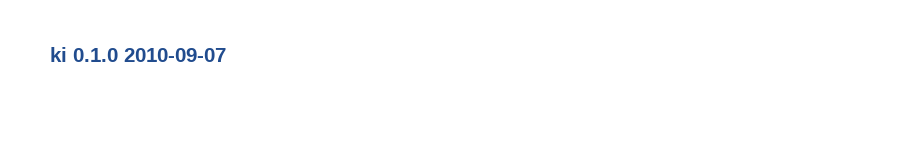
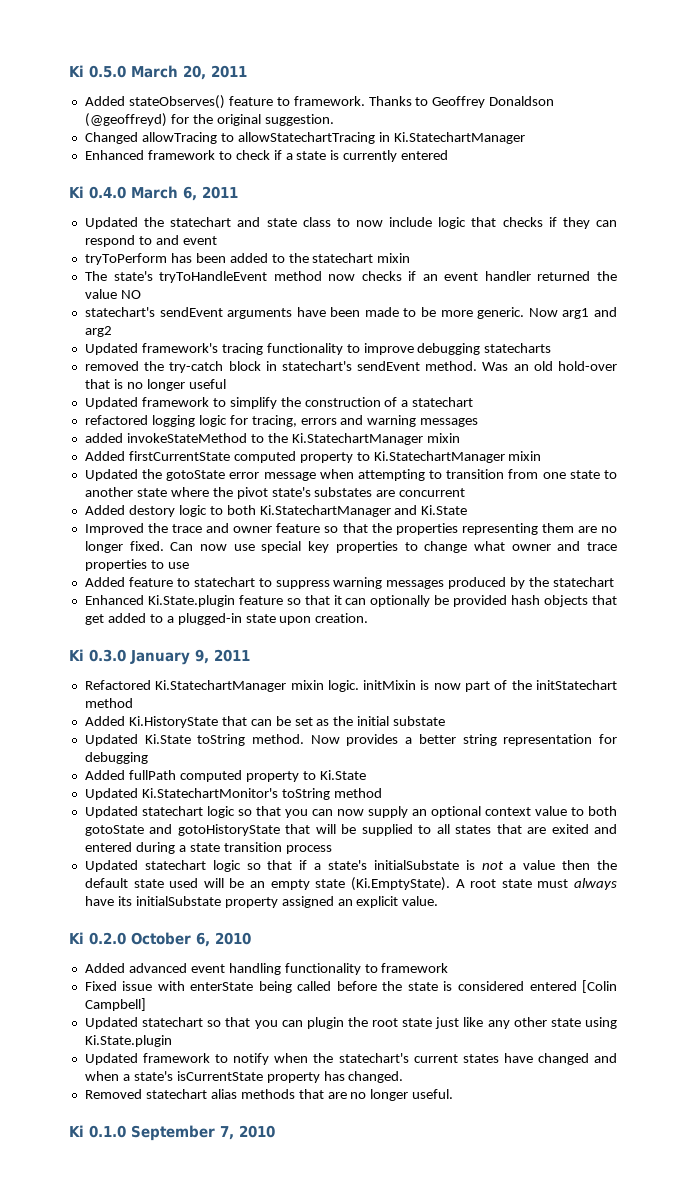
[50,47,226,62] ki 0.1.0 2010-09-07 -> [69,65,247,80] [84,95,555,109] [84,113,334,127] [84,132,525,144] [84,150,449,162] [69,186,238,201] [84,217,617,229] [84,235,217,247] [84,253,411,265] [84,271,617,283] [84,289,141,299] [84,307,617,319] [84,326,112,337] [84,343,552,355] [84,361,617,373] [84,379,226,391] [84,397,474,409] [84,415,479,427] [84,433,460,445] [84,451,542,463] [84,469,618,481] [84,487,466,499] [84,505,468,517] [84,523,617,535] [84,541,617,553] [84,559,189,571] [84,577,615,589] [84,595,618,607] [84,613,369,625] [69,649,250,665] [84,680,617,692] [84,698,133,708] [84,716,446,728] [84,734,617,746] [84,752,148,764] [84,770,366,782] [84,788,382,800] [84,806,617,818] [84,824,617,836] [84,842,332,854] [84,860,617,872] [84,877,617,891] [84,896,439,908] [69,932,251,947] [84,963,449,975] [84,980,617,993] [84,998,146,1011] [84,1017,617,1029] [84,1035,172,1047] [84,1053,617,1065] [84,1071,404,1083] [84,1089,454,1101] [69,1125,275,1141] Ki 0.5.0 March 20, 2011 // Added stateObserves() feature to framework. Thanks to Geoffrey Donaldson (@geoffreyd) for the original suggestion. // Changed allowTracing to allowStatechartTracing in Ki.StatechartManager // Enhanced framework to check if a state is currently entered // Ki 0.4.0 March 6, 2011 // Updated the statechart and state class to now include logic that checks if they can respond to and event // tryToPerform has been added to the statechart mixin // The state's tryToHandleEvent method now checks if an event handler returned the value NO // statechart's sendEvent arguments have been made to be more generic. Now arg1 and arg2 // Updated framework's tracing functionality to improve debugging statecharts // removed the try-catch block in statechart's sendEvent method. Was an old hold-over that is no longer useful // Updated framework to simplify the construction of a statechart // refactored logging logic for tracing, errors and warning messages // added invokeStateMethod to the Ki.StatechartManager mixin // Added firstCurrentState computed property to Ki.StatechartManager mixin // Updated the gotoState error message when attempting to transition from one state to another state where the pivot state's substates are concurrent // Added destory logic to both Ki.StatechartManager and Ki.State // Improved the trace and owner feature so that the properties representing them are no longer fixed. Can now use special key properties to change what owner and trace properties to use // Added feature to statechart to suppress warning messages produced by the statechart // Enhanced Ki.State.plugin feature so that it can optionally be provided hash objects that get added to a plugged-in state upon creation. // Ki 0.3.0 January 9, 2011 // Refactored Ki.StatechartManager mixin logic. initMixin is now part of the initStatechart method // Added Ki.HistoryState that can be set as the initial substate // Updated Ki.State toString method. Now provides a better string representation for debugging // Added fullPath computed property to Ki.State // Updated Ki.StatechartMonitor's toString method // Updated statechart logic so that you can now supply an optional context value to both gotoState and gotoHistoryState that will be supplied to all states that are exited and entered during a state transition process // Updated statechart logic so that if a state's initialSubstate is not a value then the default state used will be an empty state (Ki.EmptyState). A root state must always have its initialSubstate property assigned an explicit value. // Ki 0.2.0 October 6, 2010 // Added advanced event handling functionality to framework // Fixed issue with enterState being called before the state is considered entered [Colin Campbell] // Updated statechart so that you can plugin the root state just like any other state using Ki.State.plugin // Updated framework to notify when the statechart's current states have changed and when a state's isCurrentState property has changed. // Removed statechart alias methods that are no longer useful. // Ki 0.1.0 September 7, 2010

